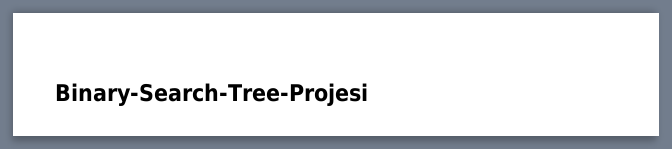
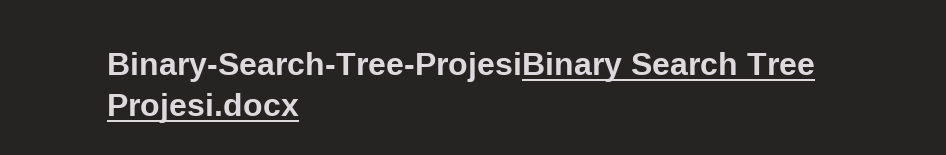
[55,83,368,106] Binary-Search-Tree-Projesi -> [107,52,815,82] [107,93,299,123] Binary-Search-Tree-ProjesiBinary Search Tree Projesi.docx

